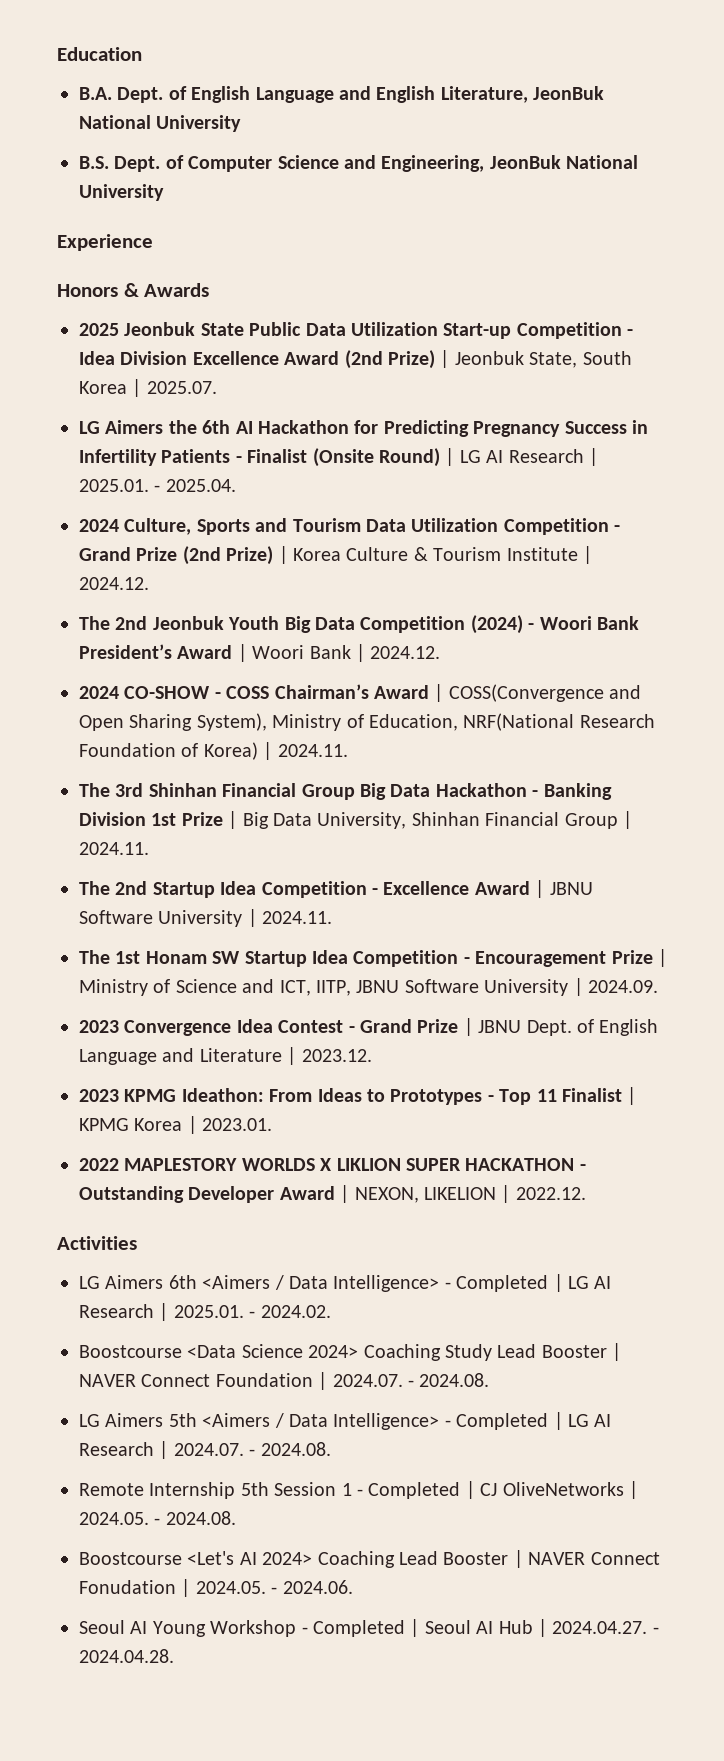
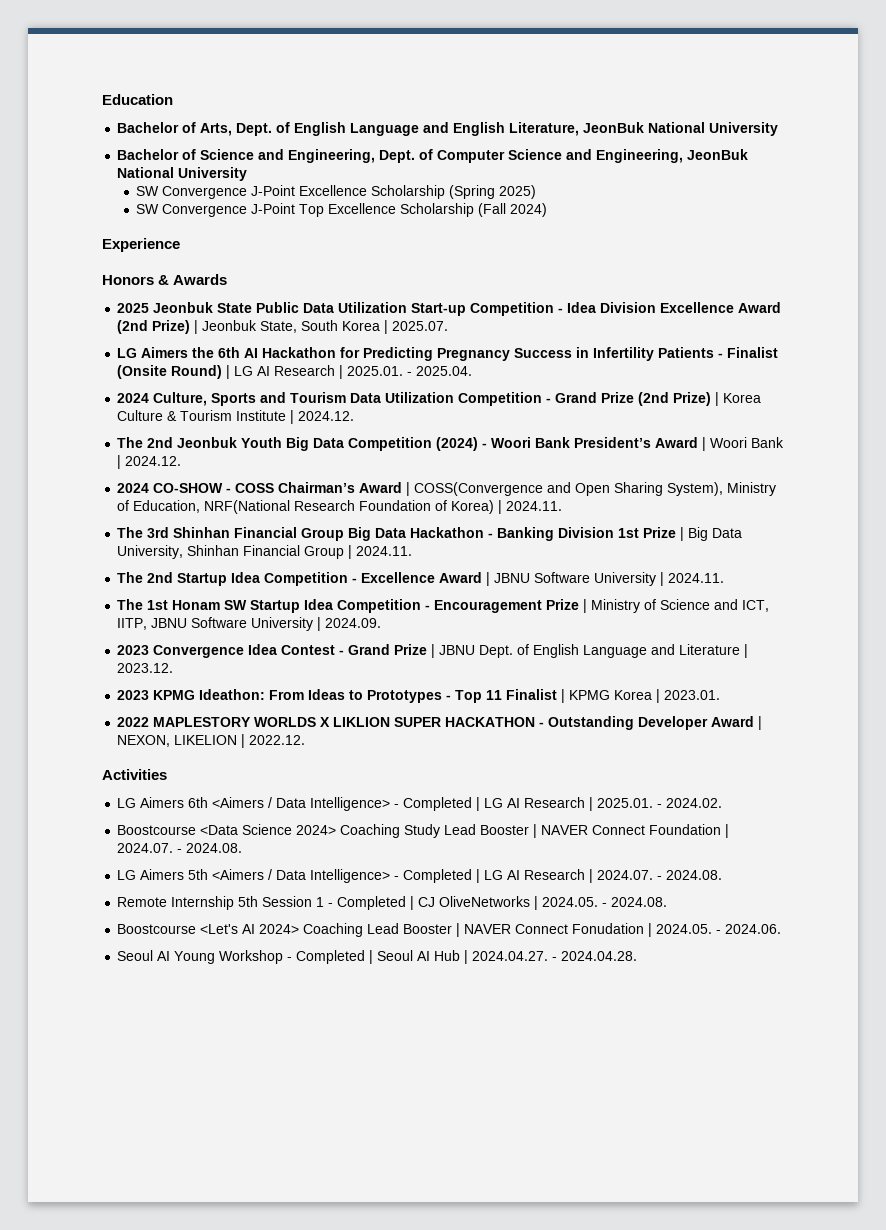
[79,87,112,100] B.A. -> [117,122,233,136] Bachelor of Arts,
[79,156,109,169] B.S. -> [117,149,376,163] Bachelor of Science and Engineering,
(164, 192) none -> [136,185,537,199] [136,203,548,217] // SW Convergence J-Point Excellence Scholarship (Spring 2025) // SW Convergence J-Point Top Excellence Scholarship (Fall 2024)

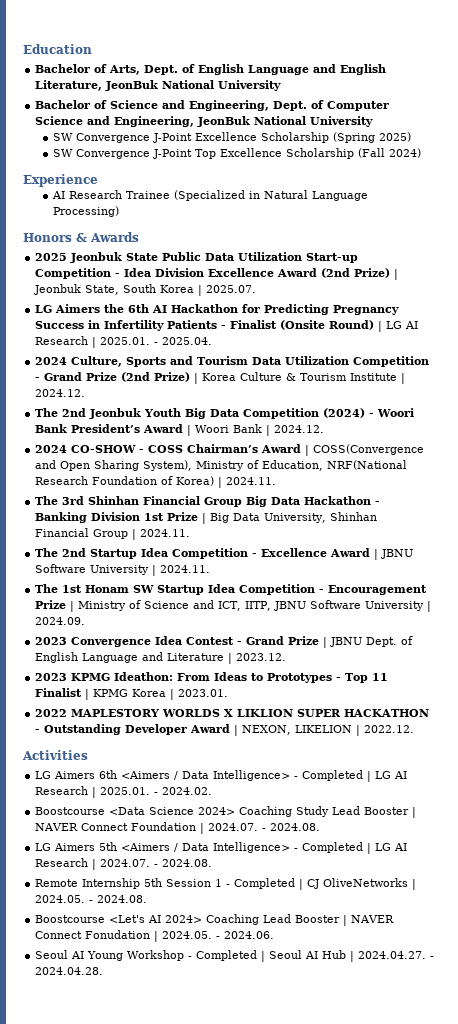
(180, 245) none -> [51,190,368,201] [52,206,119,217] // AI Research Trainee (Specialized in Natural Language Processing)

